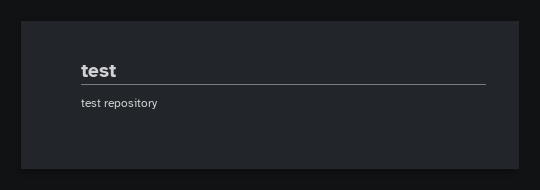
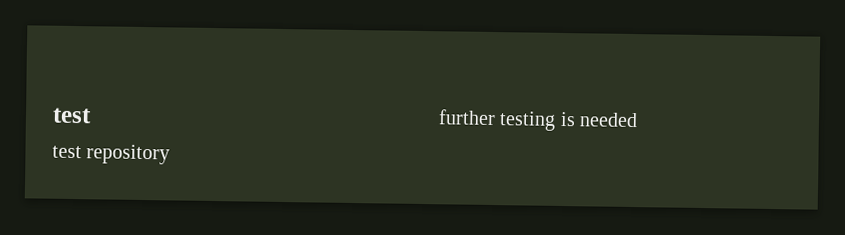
(159, 103) none -> [438,109,639,131] // further testing is needed

